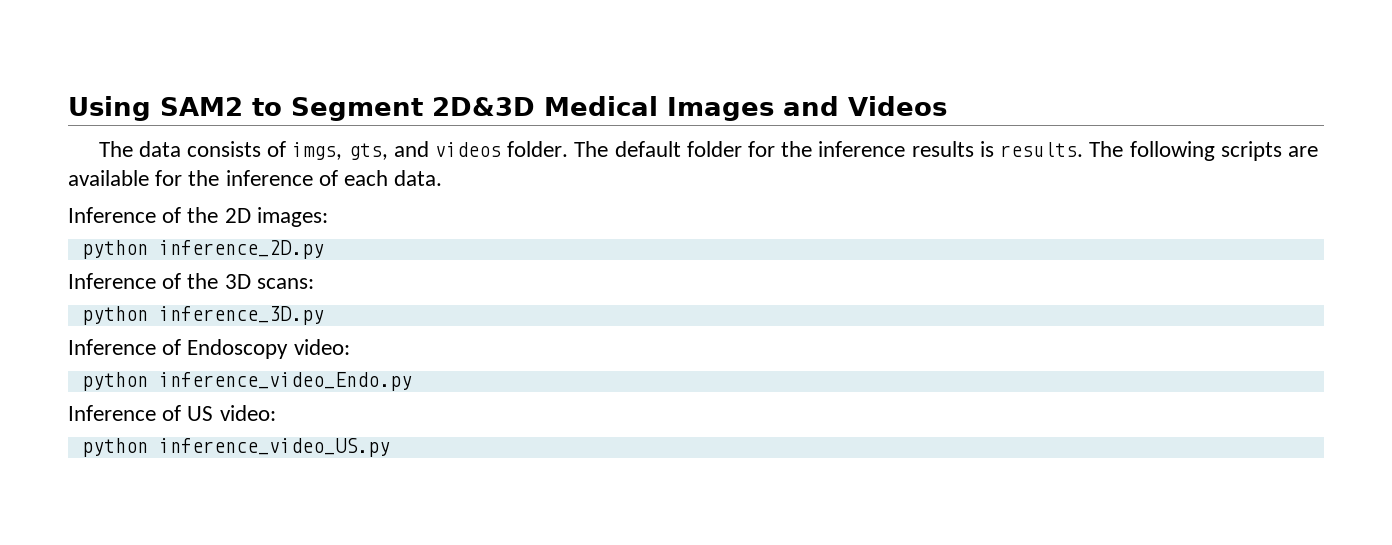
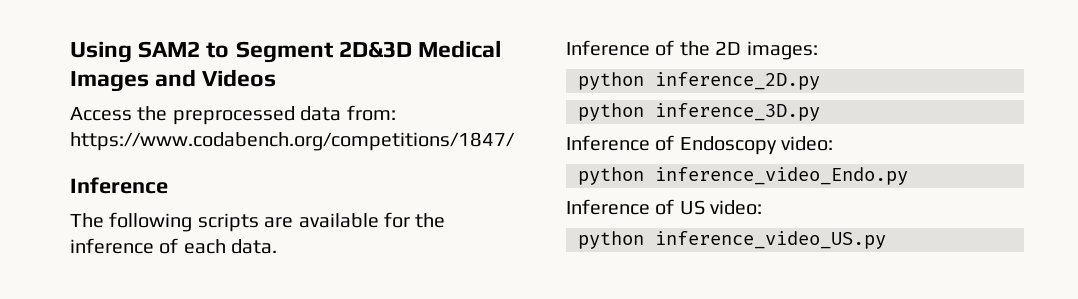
[98,141,1084,160] The data consists of imgs, gts, and videos folder. The default folder for the inference results is results. -> [70,105,396,125] [70,132,515,151] [70,177,168,194] Access the preprocessed data from: https://www.codabench.org/competitions/1847/ // Inference //
[68,273,314,289] // Inference of the 3D scans: -> (820, 81) none

